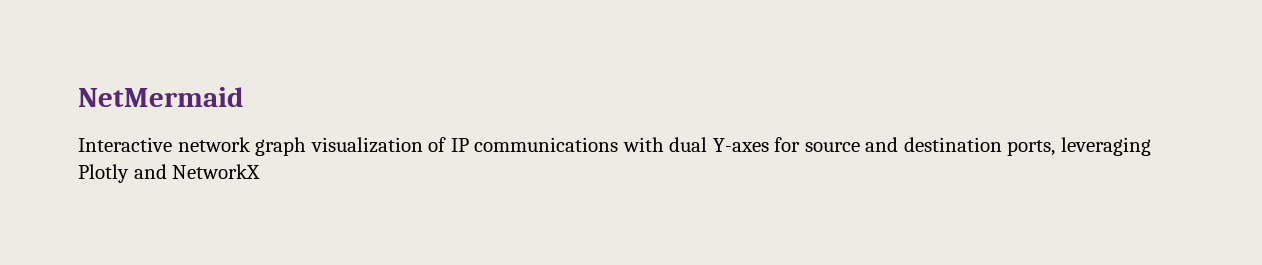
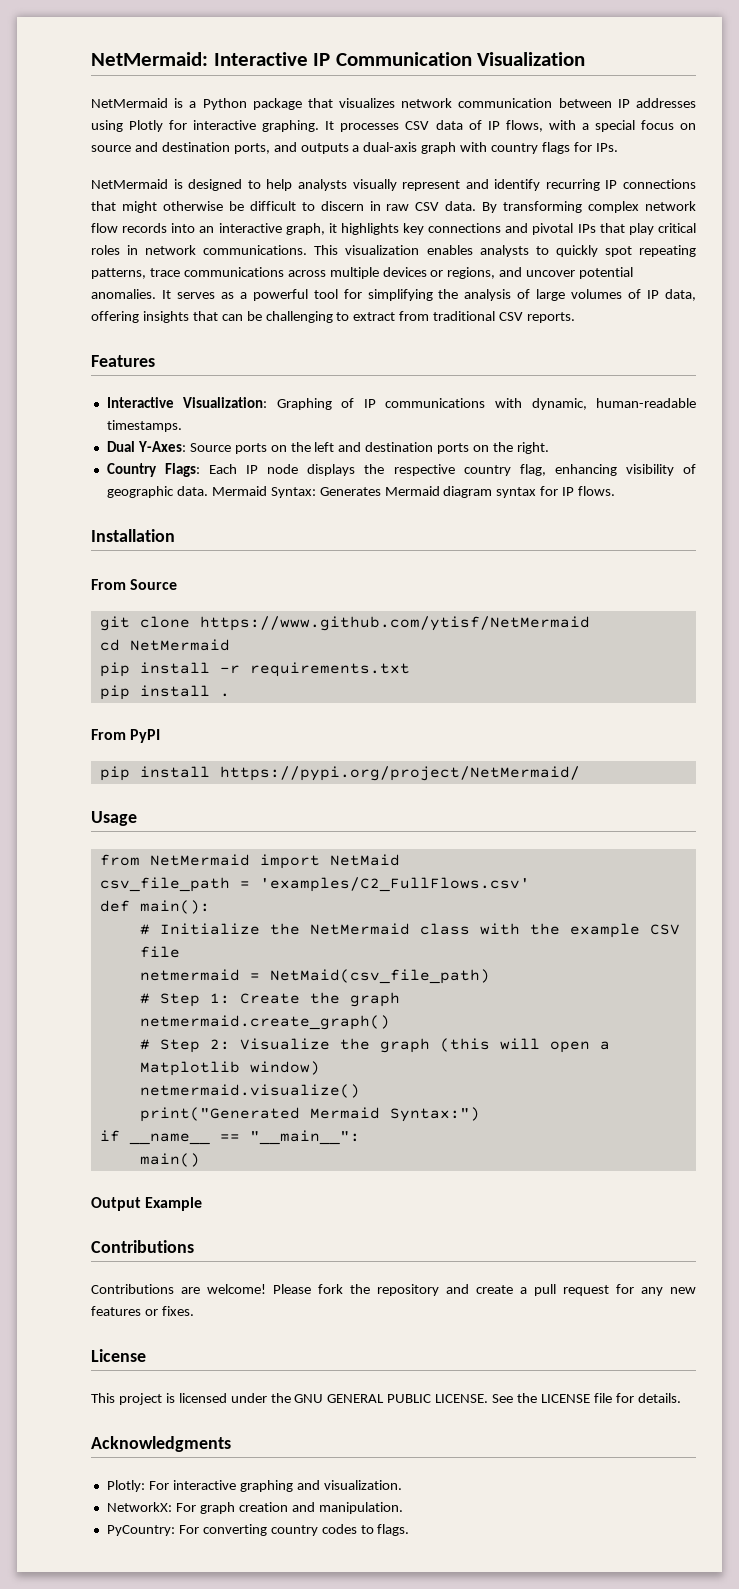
[78,87,244,107] [78,137,1152,156] [78,164,261,183] NetMermaid // Interactive network graph visualization of IP communications with dual Y-axes for source and destination ports, leveraging Plotly and NetworkX -> [91,52,586,66] [91,98,696,110] [91,120,696,132] [91,142,618,154] [91,179,696,191] [91,201,697,213] [91,223,696,235] [91,245,696,257] [91,267,634,279] [91,289,696,301] [91,311,576,323] [91,355,155,367] [106,397,696,410] [106,420,182,432] [106,441,549,454] [106,463,696,477] [106,486,616,498] [91,529,175,542] [91,579,178,590] [99,616,590,631] [99,639,230,651] [99,662,410,677] [99,685,230,700] [91,729,161,743] [99,766,580,781] [91,811,137,826] [99,854,400,869] [99,877,530,892] [99,900,210,914] [139,923,680,938] [139,946,180,958] [139,969,490,984] [139,992,400,1007] [139,1015,390,1030] [139,1038,610,1053] [139,1061,320,1076] [139,1084,360,1098] [139,1107,480,1122] [99,1130,360,1145] [139,1153,200,1167] [91,1197,203,1211] [91,1240,194,1253] [91,1284,696,1296] [91,1306,194,1316] [91,1349,146,1362] [91,1393,681,1405] [91,1436,231,1452] [106,1480,402,1492] [106,1502,403,1514] [106,1524,410,1536] NetMermaid: Interactive IP Communication Visualization // NetMermaid is a Python package that visualizes network communication between IP addresses using Plotly for interactive graphing. It processes CSV data of IP flows, with a special focus on source and destination ports, and outputs a dual-axis graph with country flags for IPs. // NetMermaid is designed to help analysts visually represent and identify recurring IP connections that might otherwise be difficult to discern in raw CSV data. By transforming complex network flow records into an interactive graph, it highlights key connections and pivotal IPs that play critical roles in network communications. This visualization enables analysts to quickly spot repeating patterns, trace communications across multiple devices or regions, and uncover potential anomalies. It serves as a powerful tool for simplifying the analysis of large volumes of IP data, offering insights that can be challenging to extract from traditional CSV reports. // Features // Interactive Visualization: Graphing of IP communications with dynamic, human-readable timestamps. // Dual Y-Axes: Source ports on the left and destination ports on the right. // Country Flags: Each IP node displays the respective country flag, enhancing visibility of geographic data. Mermaid Syntax: Generates Mermaid diagram syntax for IP flows. // Installation // From Source // git clone https://www.github.com/ytisf/NetMermaid // cd NetMermaid // pip install -r requirements.txt // pip install . // From PyPI // pip install https://pypi.org/project/NetMermaid/ // Usage // from NetMermaid import NetMaid // csv_file_path = 'examples/C2_FullFlows.csv' // def main(): // # Initialize the NetMermaid class with the example CSV file // netmermaid = NetMaid(csv_file_path) // # Step 1: Create the graph // netmermaid.create_graph() // # Step 2: Visualize the graph (this will open a Matplotlib window) // netmermaid.visualize() // print("Generated Mermaid Syntax:") // if __name__ == "__main__": // main() // Output Example // Contributions // Contributions are welcome! Please fork the repository and create a pull request for any new features or fixes. // License // This project is licensed under the GNU GENERAL PUBLIC LICENSE. See the LICENSE file for details. // Acknowledgments // Plotly: For interactive graphing and visualization. // NetworkX: For graph creation and manipulation. // PyCountry: For converting country codes to flags.

